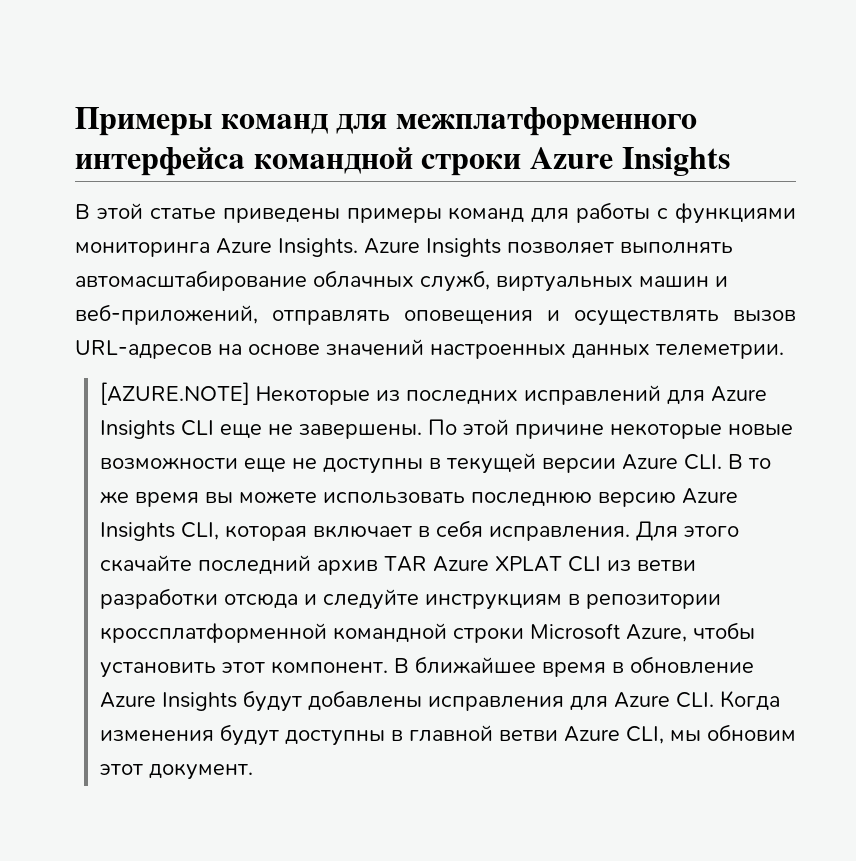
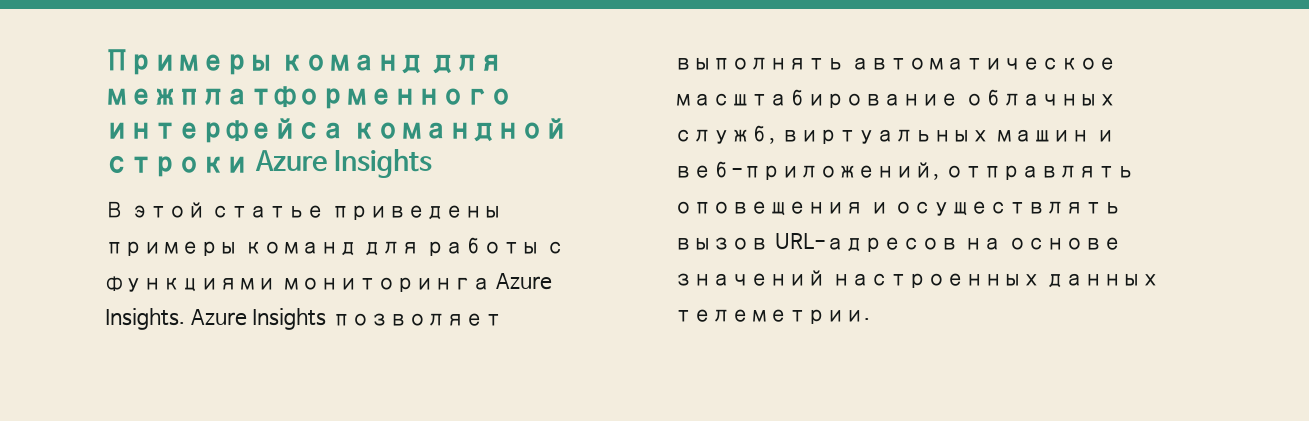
[75,270,307,291] автомасштабирование -> [850,57,1117,70] [674,89,959,108] автоматическое масштабирование
[99,382,767,405] [99,419,793,439] [99,453,771,474] [99,488,738,507] [99,520,739,541] [99,555,696,575] [99,588,721,610] [99,622,755,643] [99,656,754,678] [99,690,780,712] [99,724,796,746] [99,763,253,780] // [AZURE.NOTE] Некоторые из последних исправлений для Azure Insights CLI еще не завершены. По этой причине некоторые новые возможности еще не доступны в текущей версии Azure CLI. В то же время вы можете использовать последнюю версию Azure Insights CLI, которая включает в себя исправления. Для этого скачайте последний архив TAR Azure XPLAT CLI из ветви разработки отсюда и следуйте инструкциям в репозитории кроссплатформенной командной строки Microsoft Azure, чтобы установить этот компонент. В ближайшее время в обновление Azure Insights будут добавлены исправления для Azure CLI. Когда изменения будут доступны в главной ветви Azure CLI, мы обновим этот документ. -> (870, 316) none

